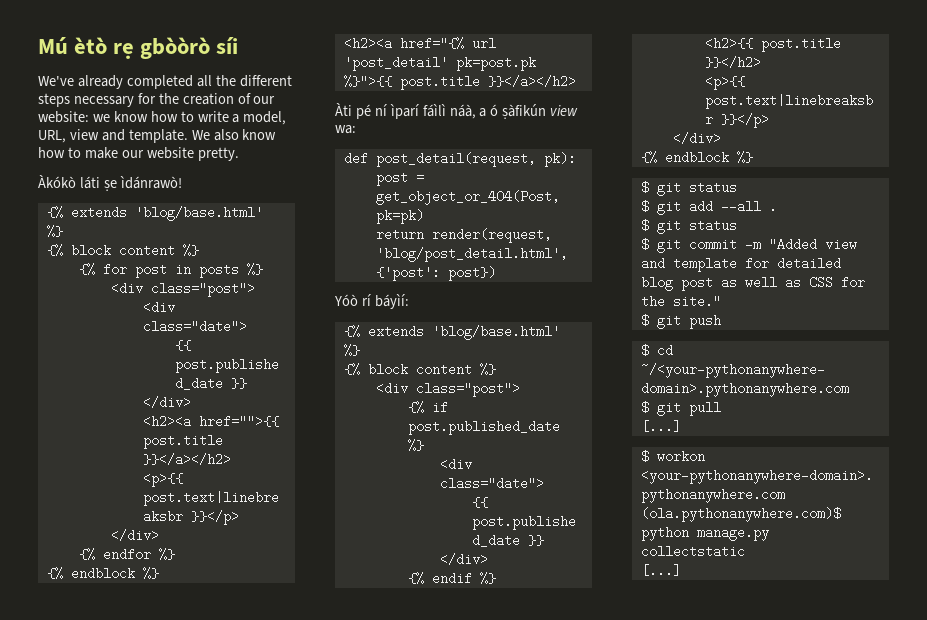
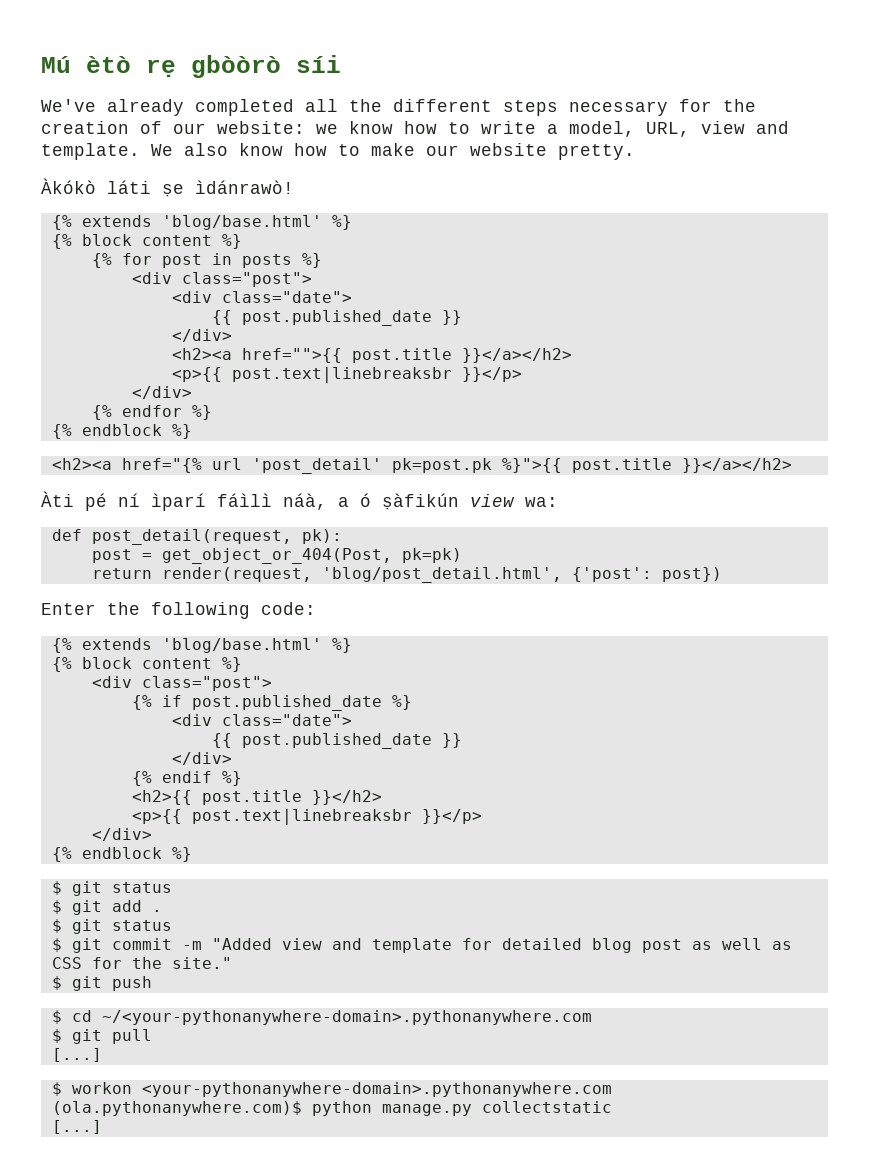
[334,294,409,309] Yóò rí báyìí: -> [41,602,316,619] Enter the following code:
[720,200,761,213] --all -> (142, 906) none

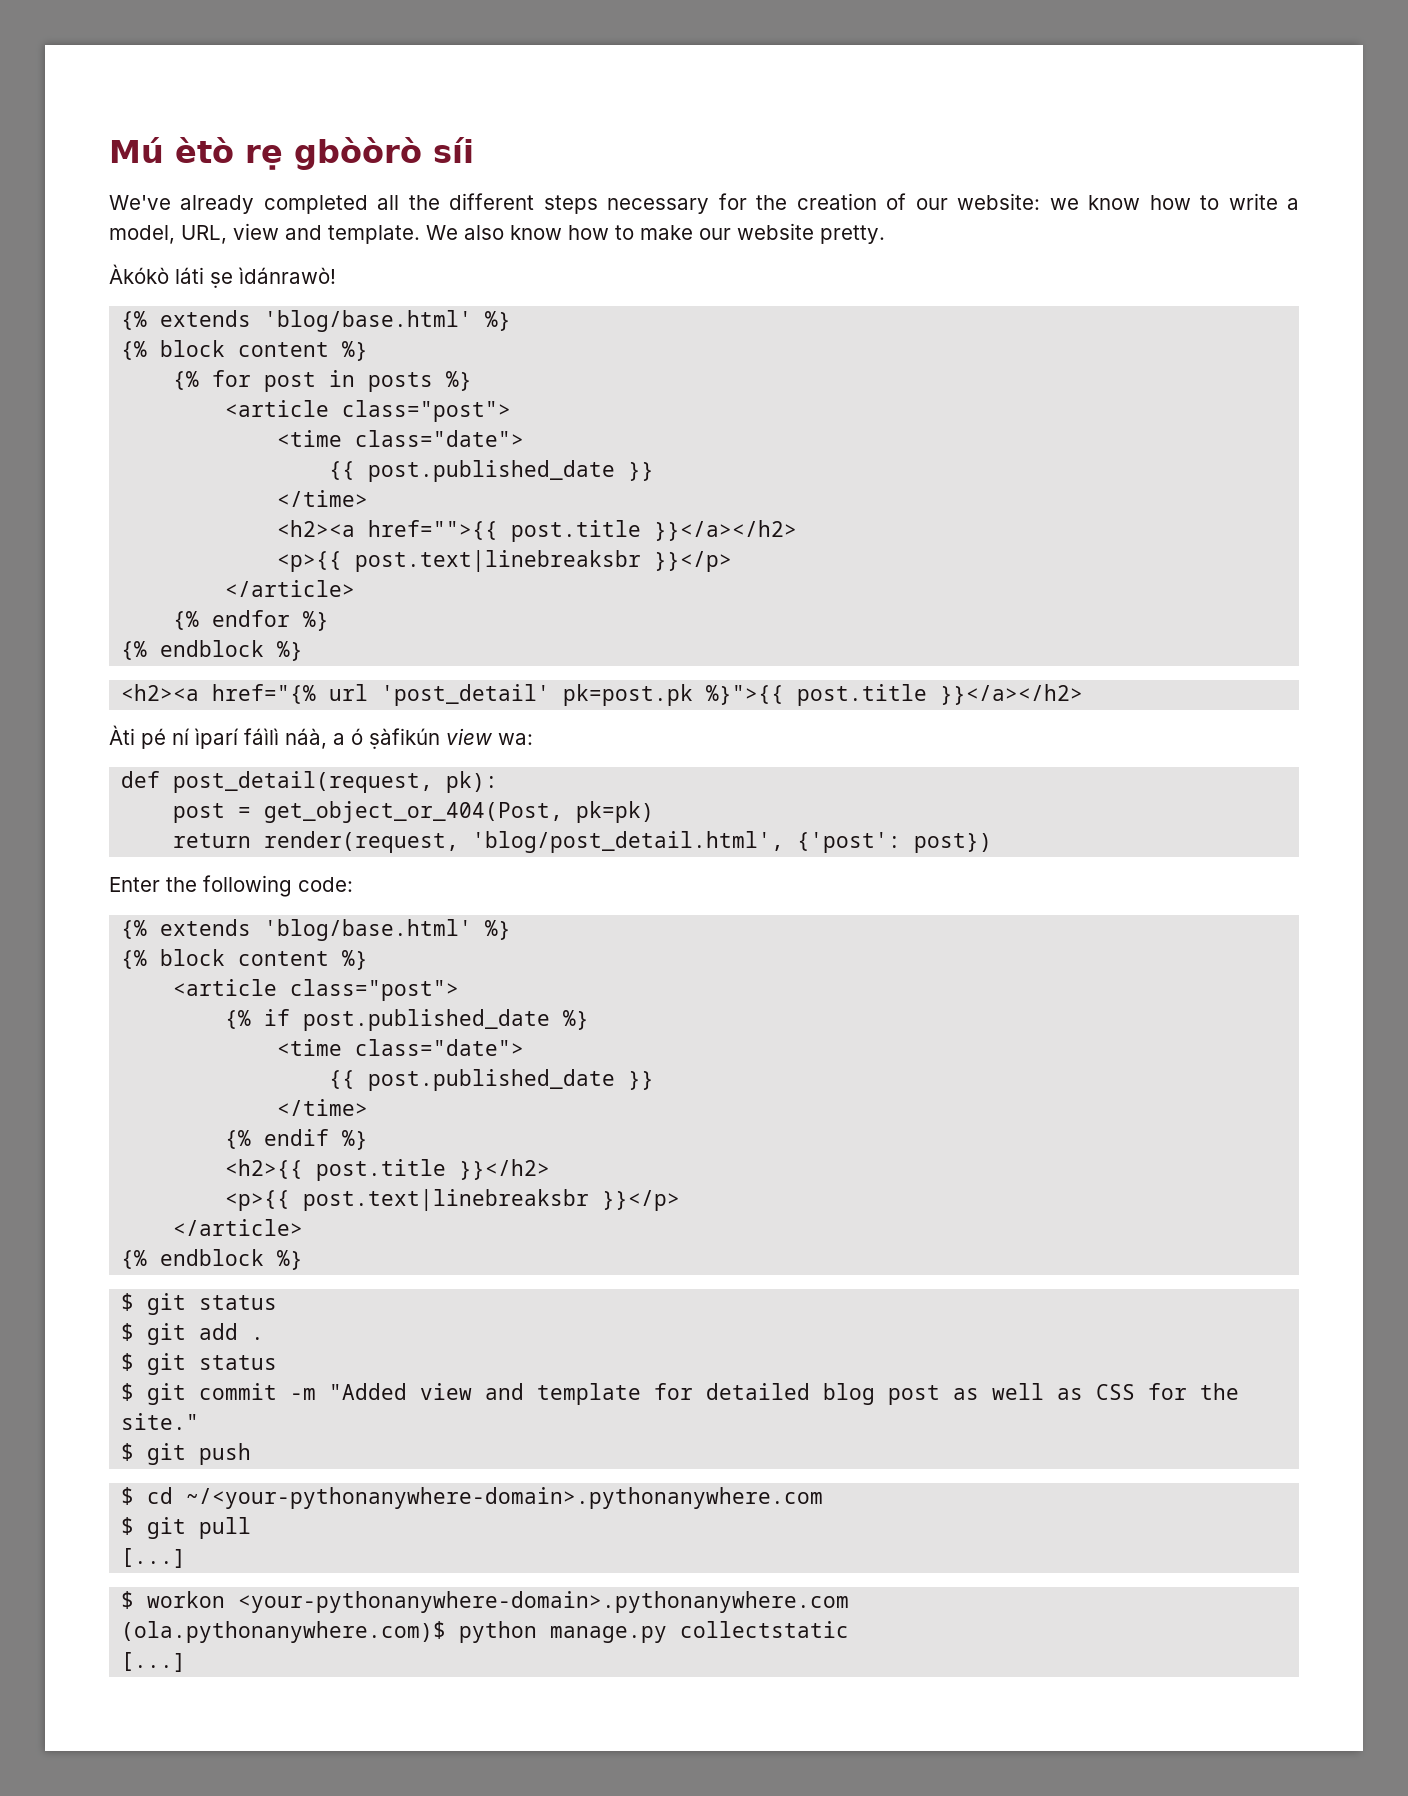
[131,272,312,287] [171,291,352,303] [211,310,462,326] [171,329,232,342] <div class="post"> // <div class="date"> // {{ post.published_date }} // </div> -> [225,400,512,422] [277,430,525,447] [329,460,655,482] [277,490,369,507] <article class="post"> // <time class="date"> // {{ post.published_date }} // </time>
[131,386,192,399] </div> -> [225,580,356,597] </article>
[91,676,132,688] <div -> [173,979,278,996] <article
[171,714,352,726] [211,733,462,749] [171,752,232,765] <div class="date"> // {{ post.published_date }} // </div> -> [277,1039,525,1056] [329,1069,655,1091] [277,1099,369,1116] <time class="date"> // {{ post.published_date }} // </time>
[91,828,152,841] </div> -> [173,1219,304,1236] </article>

